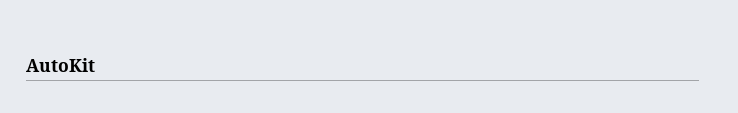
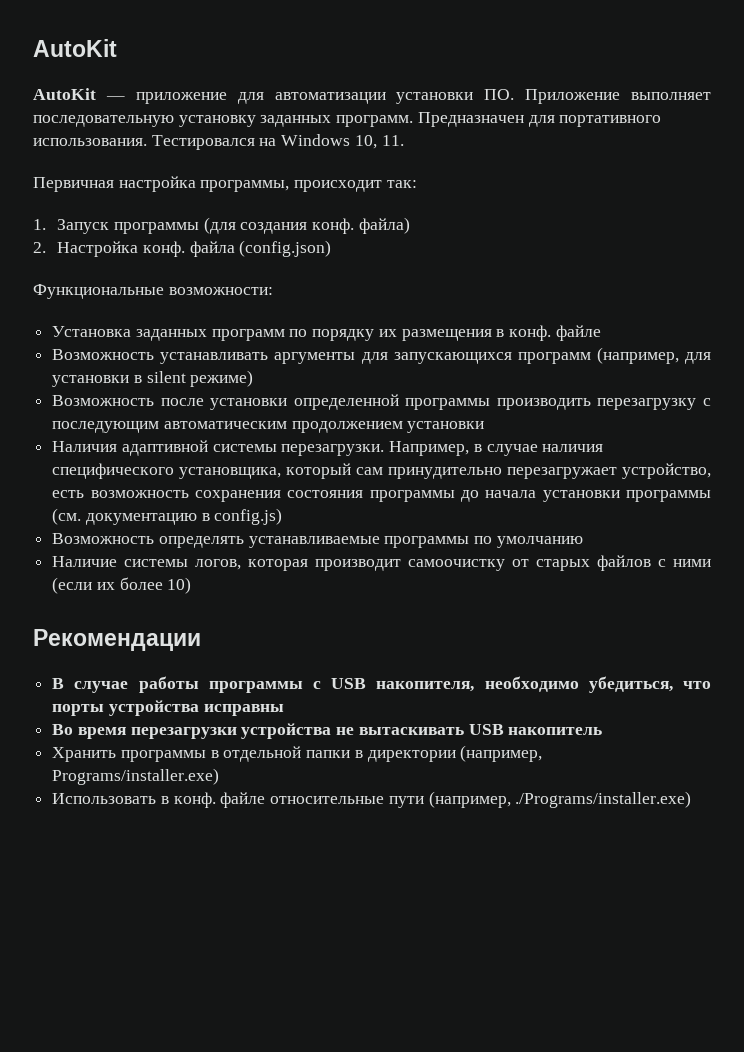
[26,58,95,72] AutoKit -> [33,39,117,57] [33,88,711,104] [33,112,662,127] [33,134,404,150] [33,176,417,192] [33,217,410,234] [33,240,332,257] [33,284,273,299] [52,325,601,341] [52,347,712,364] [52,370,254,387] [52,394,712,410] [52,421,485,433] [52,440,604,456] [52,463,711,479] [52,490,711,502] [52,508,283,525] [52,533,583,548] [52,555,712,571] [52,577,192,594] [33,629,201,651] [52,676,712,693] [52,700,284,716] [52,723,603,739] [52,745,543,762] [52,768,220,785] [52,791,692,808] AutoKit // AutoKit — приложение для автоматизации установки ПО. Приложение выполняет последовательную установку заданных программ. Предназначен для портативного использования. Тестировался на Windows 10, 11. // Первичная настройка программы, происходит так: // 1. Запуск программы (для создания конф. файла) // 2. Настройка конф. файла (config.json) // Функциональные возможности: // Установка заданных программ по порядку их размещения в конф. файле // Возможность устанавливать аргументы для запускающихся программ (например, для установки в silent режиме) // Возможность после установки определенной программы производить перезагрузку с последующим автоматическим продолжением установки // Наличия адаптивной системы перезагрузки. Например, в случае наличия специфического установщика, который сам принудительно перезагружает устройство, есть возможность сохранения состояния программы до начала установки программы (см. документацию в config.js) // Возможность определять устанавливаемые программы по умолчанию // Наличие системы логов, которая производит самоочистку от старых файлов с ними (если их более 10) // Рекомендации // В случае работы программы с USB накопителя, необходимо убедиться, что порты устройства исправны // Во время перезагрузки устройства не вытаскивать USB накопитель // Хранить программы в отдельной папки в директории (например, Programs/installer.exe) // Использовать в конф. файле относительные пути (например, ./Programs/installer.exe)

